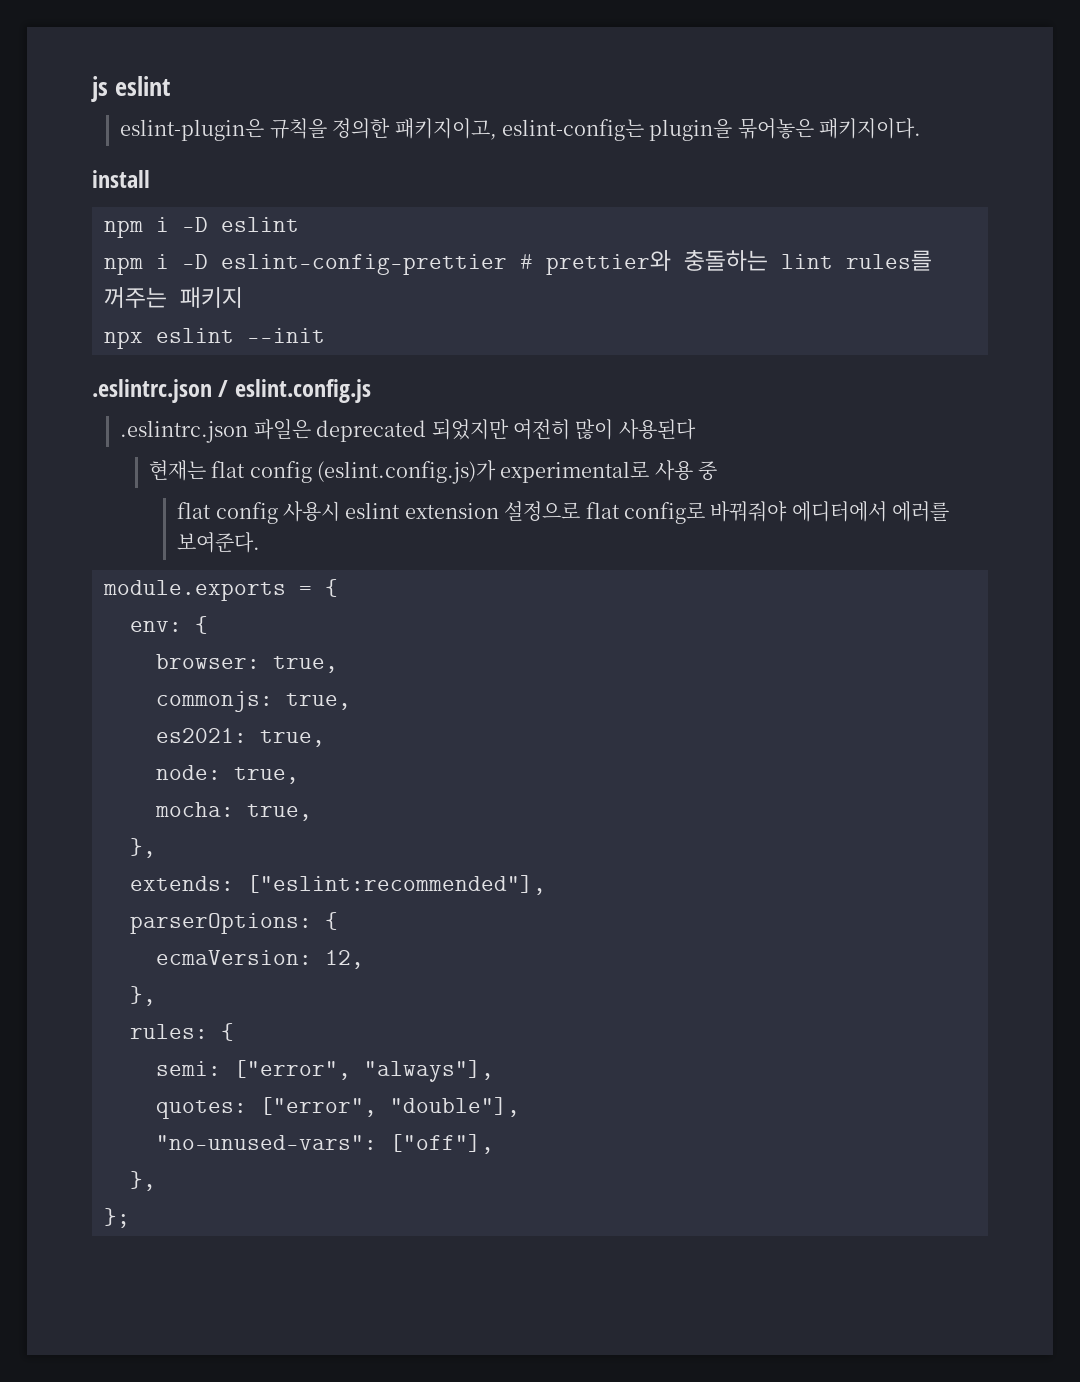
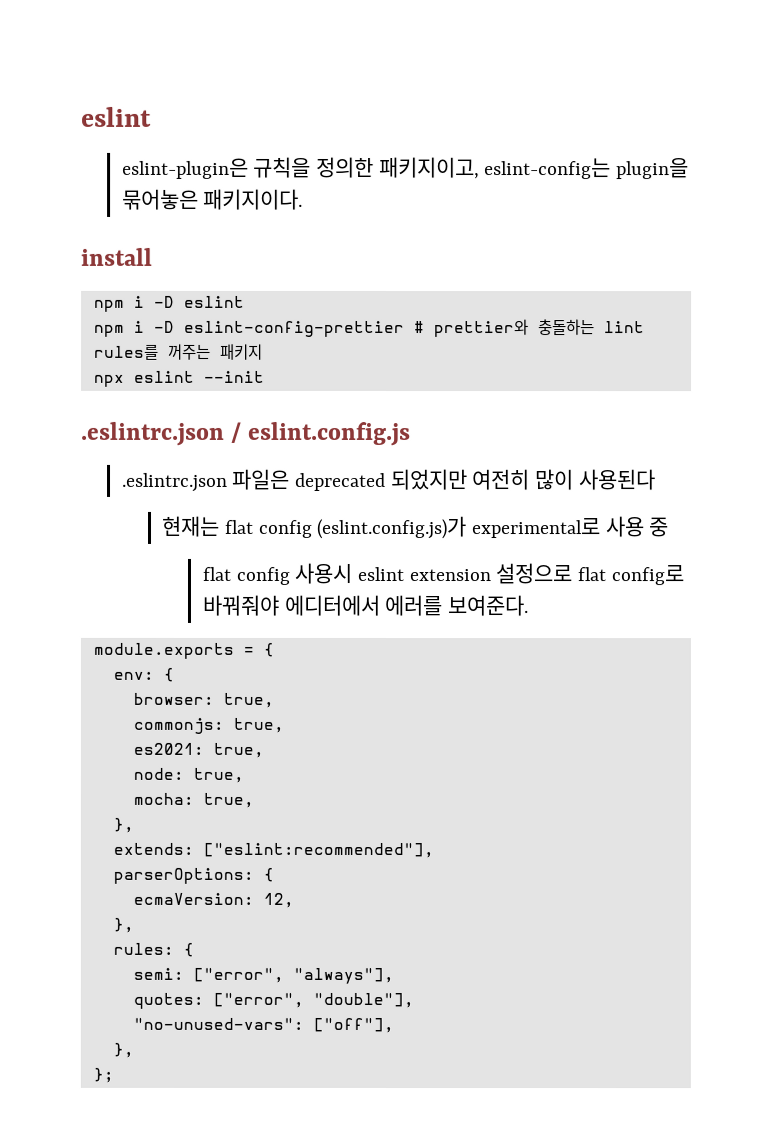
[91,76,108,102] js -> (81, 116) none

